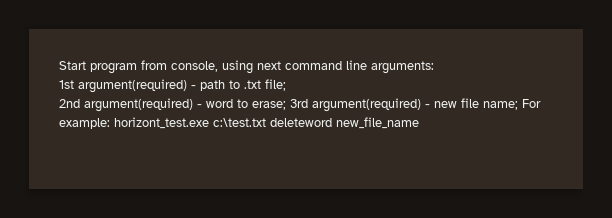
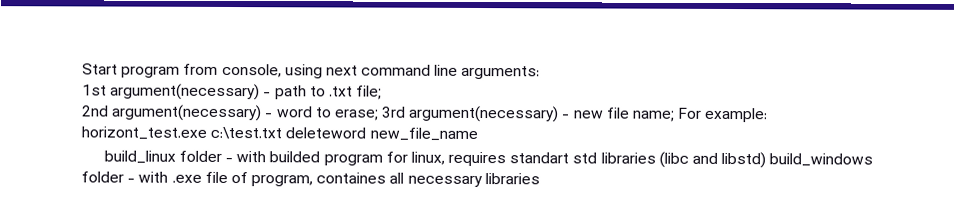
[78,79,187,93] argument(required) -> [110,83,261,101] argument(necessary)
[84,98,193,112] argument(required) -> [111,104,263,122] argument(necessary)
[312,98,421,112] argument(required) -> [408,105,560,123] argument(necessary)
(419, 123) none -> [103,150,874,169] [81,171,540,188] // build_linux folder - with builded program for linux, requires standart std libraries (libc and libstd) build_windows folder - with .exe file of program, containes all necessary libraries

